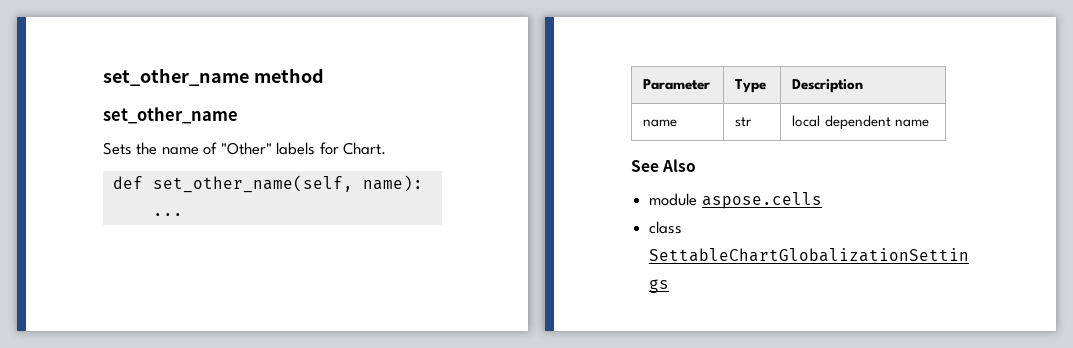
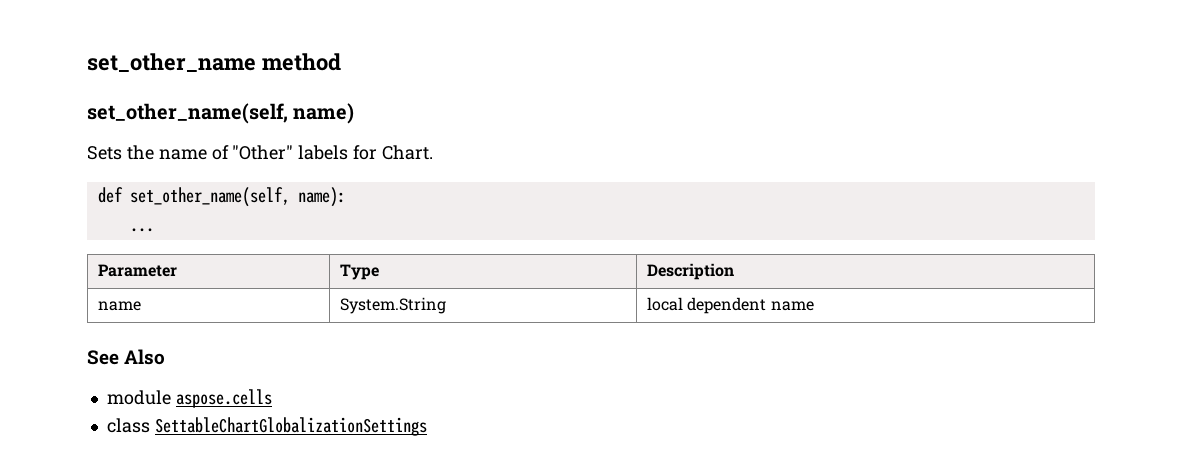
[103,107,238,124] set_other_name -> [87,103,355,124] set_other_name(self, name)
[735,117,753,127] str -> [339,297,446,314] System.String

